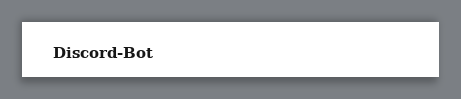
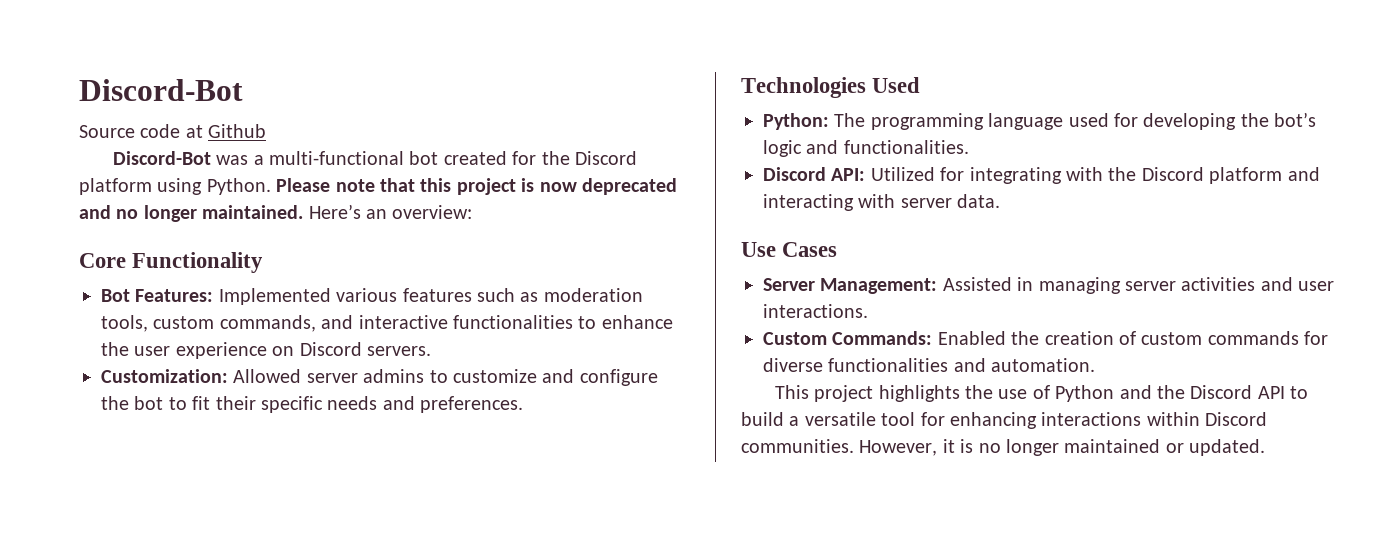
[53,47,153,58] Discord-Bot -> [79,79,243,101] [79,124,267,138] [112,151,637,165] [79,178,677,195] [79,204,473,222] [79,252,264,273] [101,288,643,305] [101,315,673,332] [101,342,431,359] [101,369,658,386] [101,396,524,413] [741,77,921,98] [763,112,1317,130] [763,140,969,157] [763,167,1320,184] [763,194,1001,211] [741,242,838,257] [763,277,1335,294] [763,304,868,318] [763,331,1329,345] [763,358,1096,372] [774,385,1309,402] [741,412,1268,429] [741,439,1266,456] Discord-Bot // Source code at Github // Discord-Bot was a multi-functional bot created for the Discord platform using Python. Please note that this project is now deprecated and no longer maintained. Here’s an overview: // Core Functionality // Bot Features: Implemented various features such as moderation tools, custom commands, and interactive functionalities to enhance the user experience on Discord servers. // Customization: Allowed server admins to customize and configure the bot to fit their specific needs and preferences. // Technologies Used // Python: The programming language used for developing the bot’s logic and functionalities. // Discord API: Utilized for integrating with the Discord platform and interacting with server data. // Use Cases // Server Management: Assisted in managing server activities and user interactions. // Custom Commands: Enabled the creation of custom commands for diverse functionalities and automation. // This project highlights the use of Python and the Discord API to build a versatile tool for enhancing interactions within Discord communities. However, it is no longer maintained or updated.

